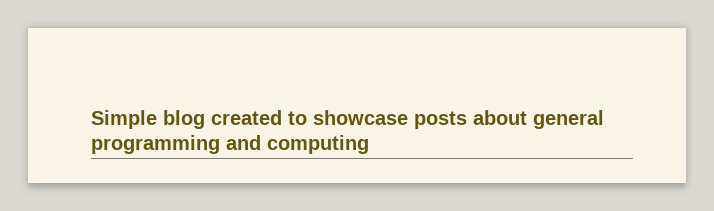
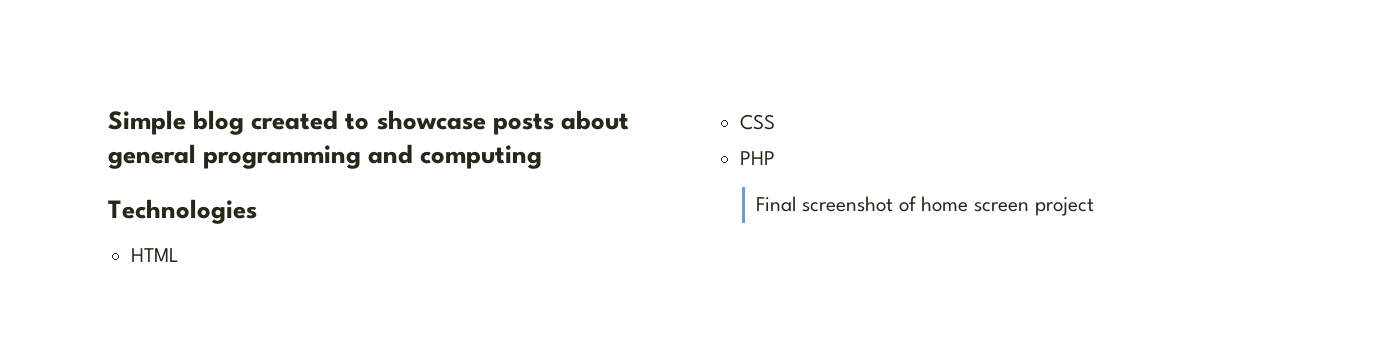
(369, 144) none -> [108,199,257,224] [131,248,180,262] [740,114,776,130] [740,151,776,165] [756,196,1094,216] // Technologies // HTML // CSS // PHP // Final screenshot of home screen project

